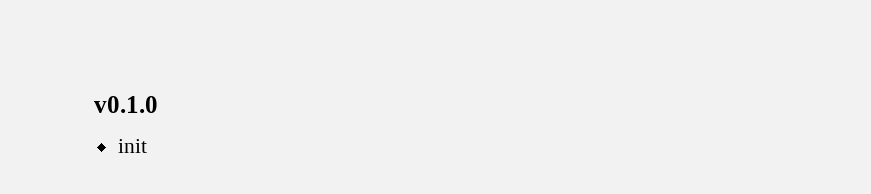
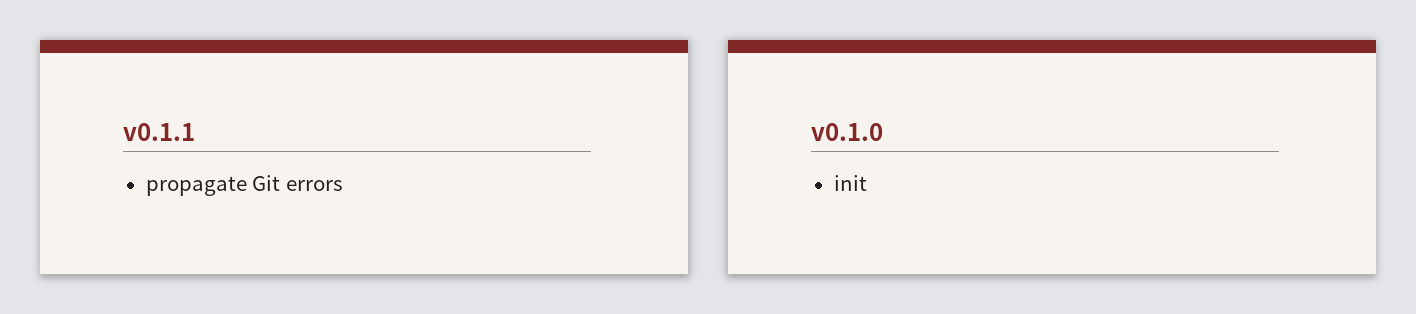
(94, 104) none -> [123,123,195,141] [145,175,343,196] v0.1.1 // propagate Git errors //

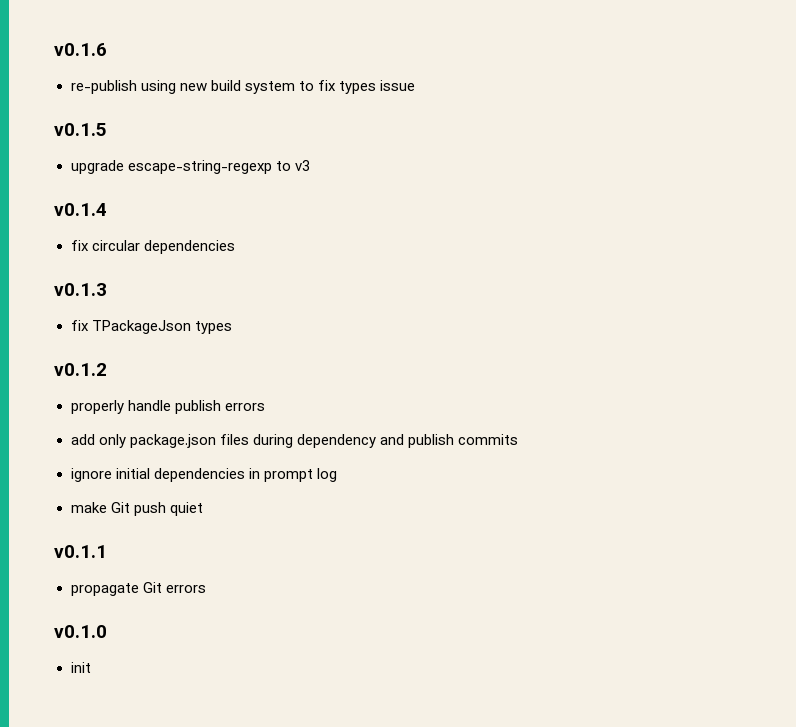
(123, 132) none -> [54,43,107,56] [70,80,415,94] [54,123,107,136] [70,160,310,174] [54,203,107,216] [70,240,235,254] [54,283,107,296] [70,320,232,334] [54,363,107,376] [70,400,265,414] [70,434,518,448] [70,468,337,482] [70,502,203,516] v0.1.6 // re-publish using new build system to fix types issue // v0.1.5 // upgrade escape-string-regexp to v3 // v0.1.4 // fix circular dependencies // v0.1.3 // fix TPackageJson types // v0.1.2 // properly handle publish errors // add only package.json files during dependency and publish commits // ignore initial dependencies in prompt log // make Git push quiet //

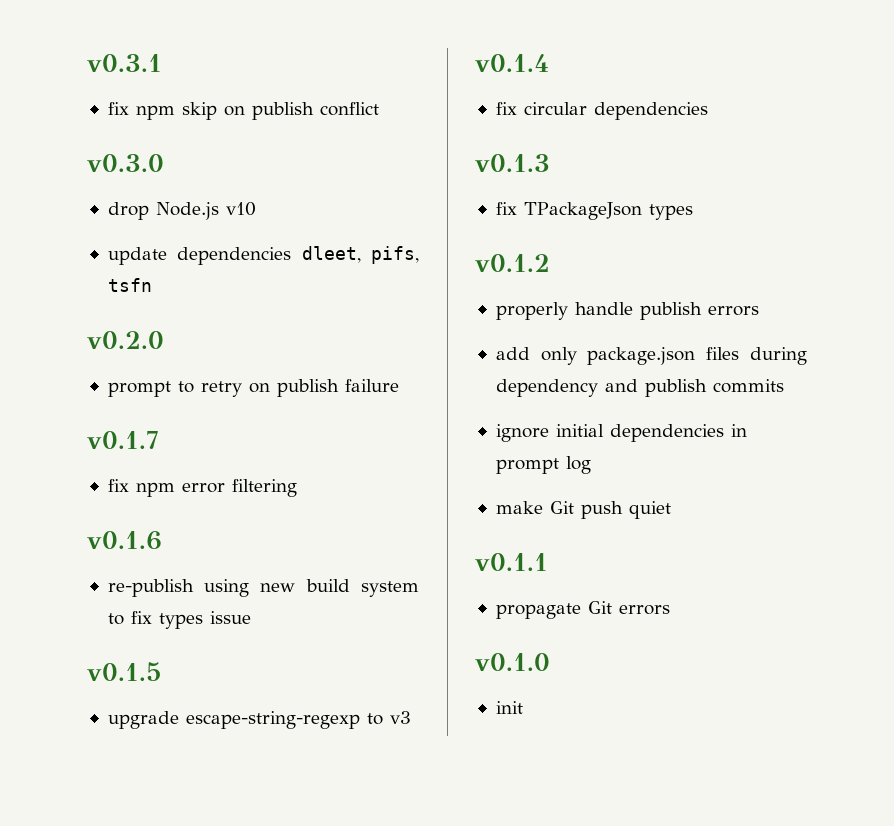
(54, 49) none -> [87,54,162,72] [107,102,379,120] [87,154,164,172] [107,202,256,220] [107,246,419,265] [107,278,152,292] [87,331,164,349] [107,379,399,397] [87,431,159,449] [107,479,297,497] v0.3.1 // fix npm skip on publish conflict // v0.3.0 // drop Node.js v10 // update dependencies dleet, pifs, tsfn // v0.2.0 // prompt to retry on publish failure // v0.1.7 // fix npm error filtering //

